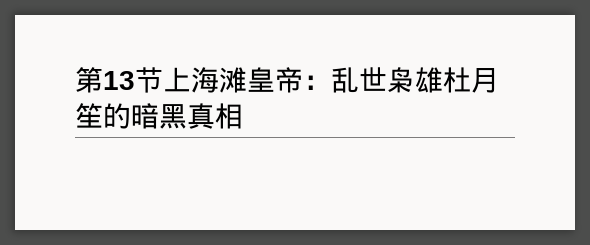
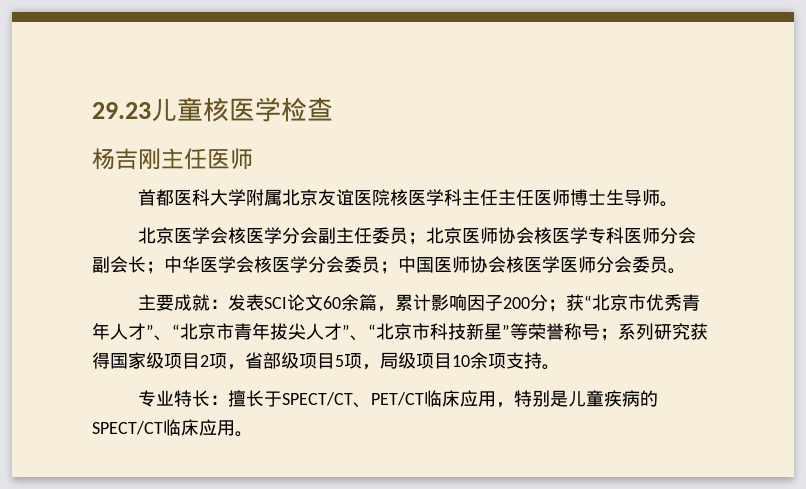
[75,67,499,93] [75,103,243,129] 第13节上海滩皇帝：乱世枭雄杜月笙的暗黑真相 -> [92,97,333,122] [92,148,253,170] [137,189,678,207] [137,227,696,245] [92,256,686,274] [137,294,700,312] [92,323,708,341] [92,352,560,370] [137,390,658,408] [92,419,253,437] 29.23儿童核医学检查 // 杨吉刚主任医师 // 首都医科大学附属北京友谊医院核医学科主任主任医师博士生导师。 // 北京医学会核医学分会副主任委员；北京医师协会核医学专科医师分会副会长；中华医学会核医学分会委员；中国医师协会核医学医师分会委员。 // 主要成就：发表SCI论文60余篇，累计影响因子200分；获“北京市优秀青年人才”、“北京市青年拔尖人才”、“北京市科技新星”等荣誉称号；系列研究获得国家级项目2项，省部级项目5项，局级项目10余项支持。 // 专业特长：擅长于SPECT/CT、PET/CT临床应用，特别是儿童疾病的SPECT/CT临床应用。

